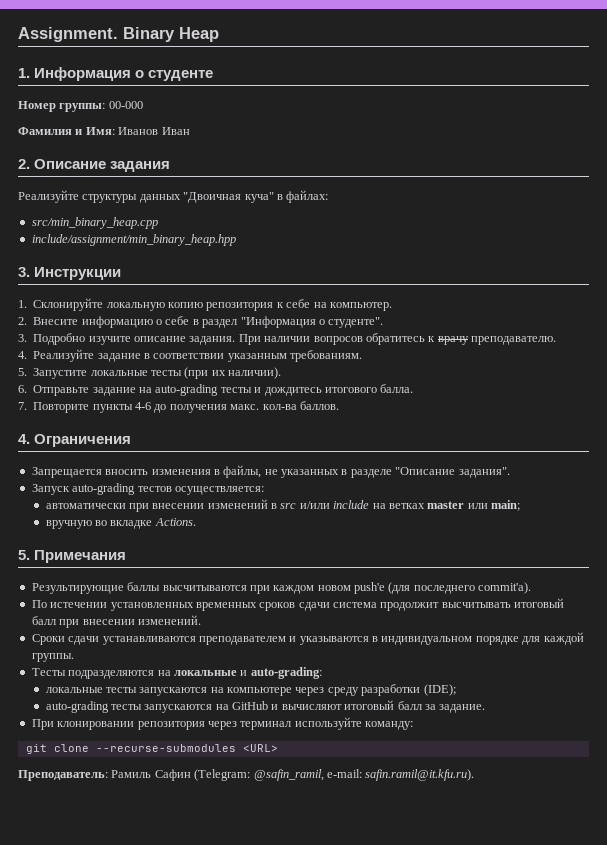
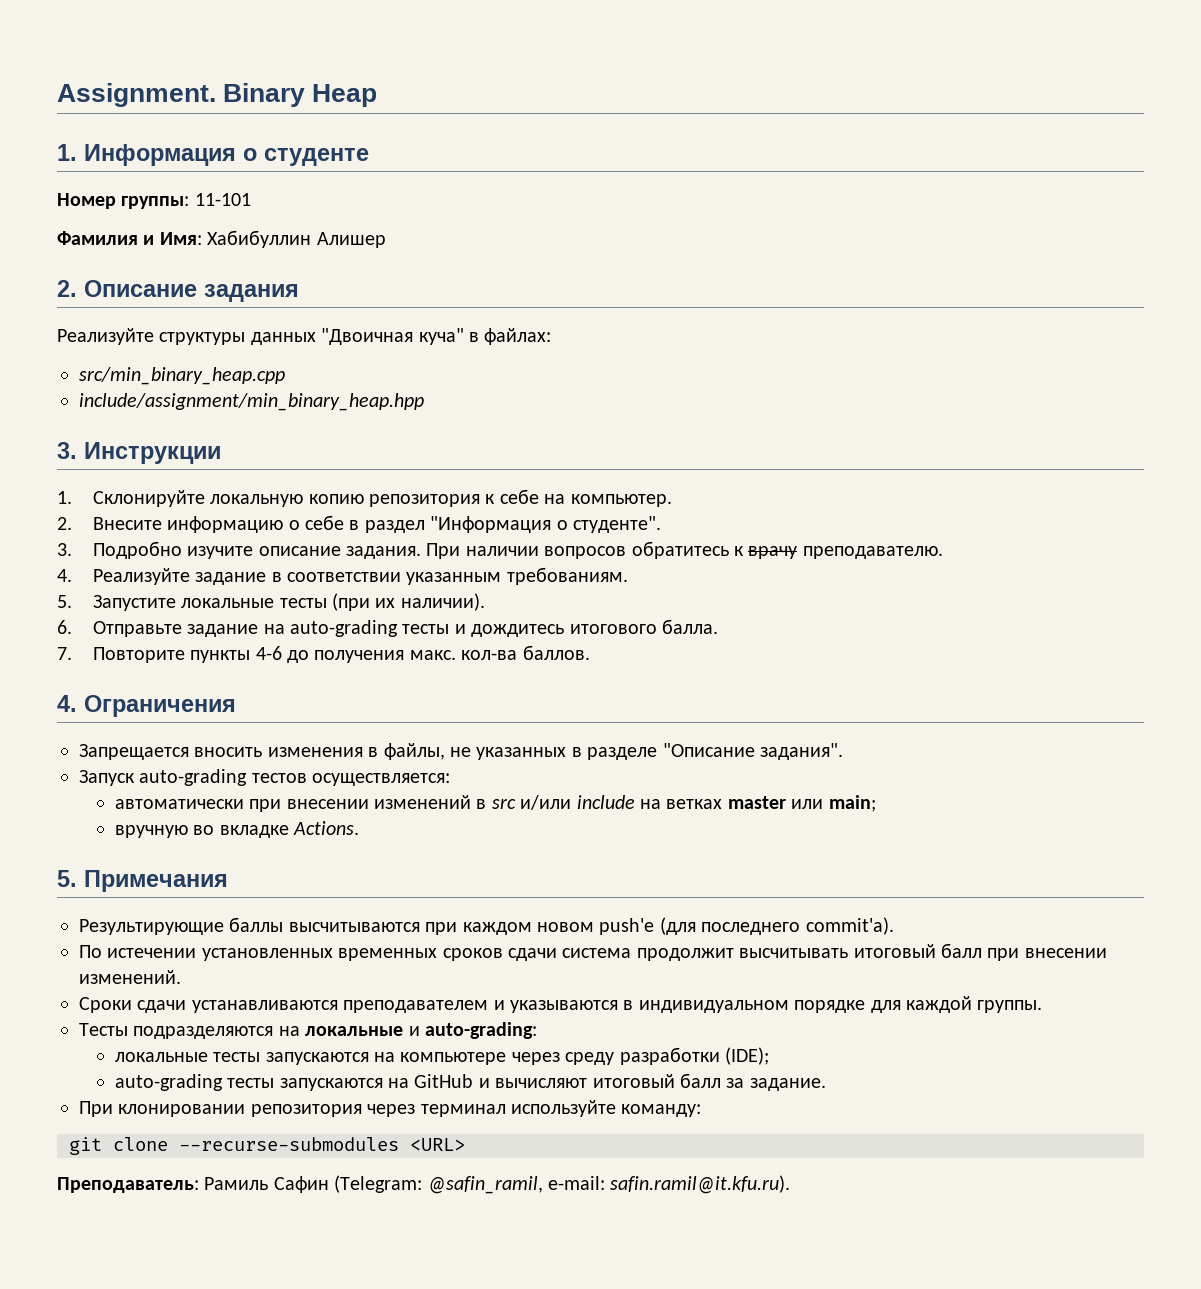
[108,101,143,109] 00-000 -> [194,193,251,206] 11-101
[118,127,190,135] Иванов Иван -> [207,230,386,248] Хабибуллин Алишер

